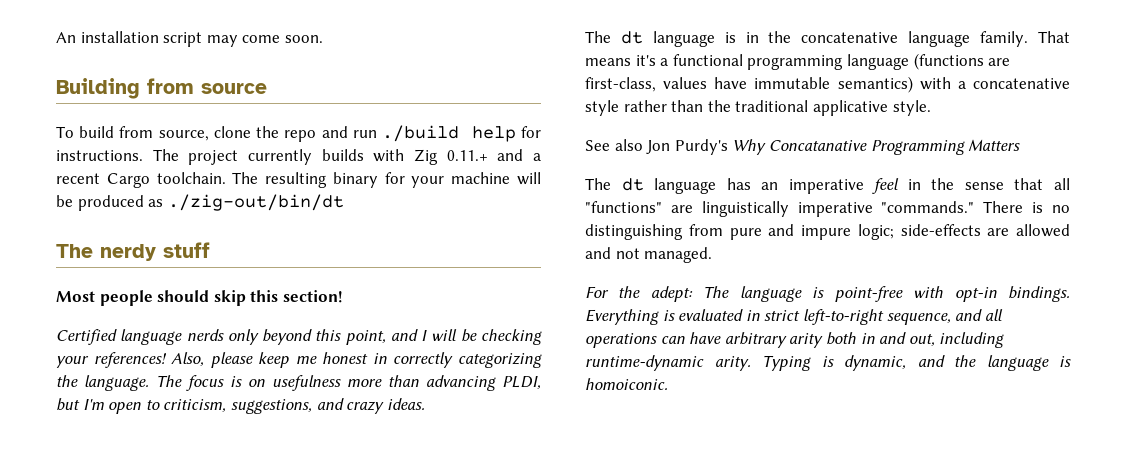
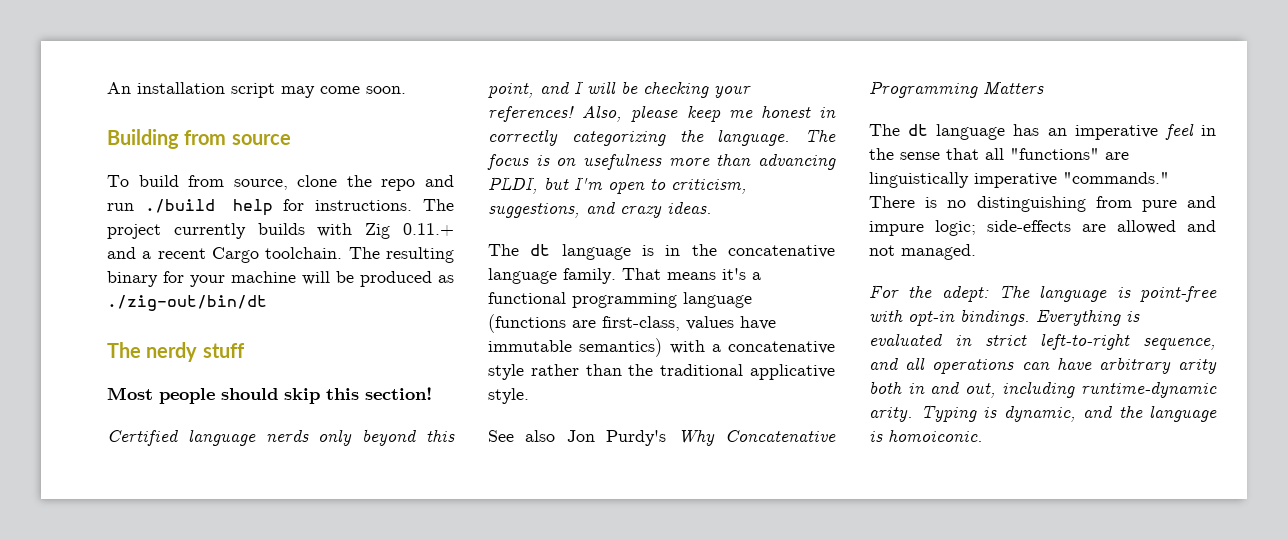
[768,140,867,151] Concatanative -> [725,430,836,442] Concatenative

